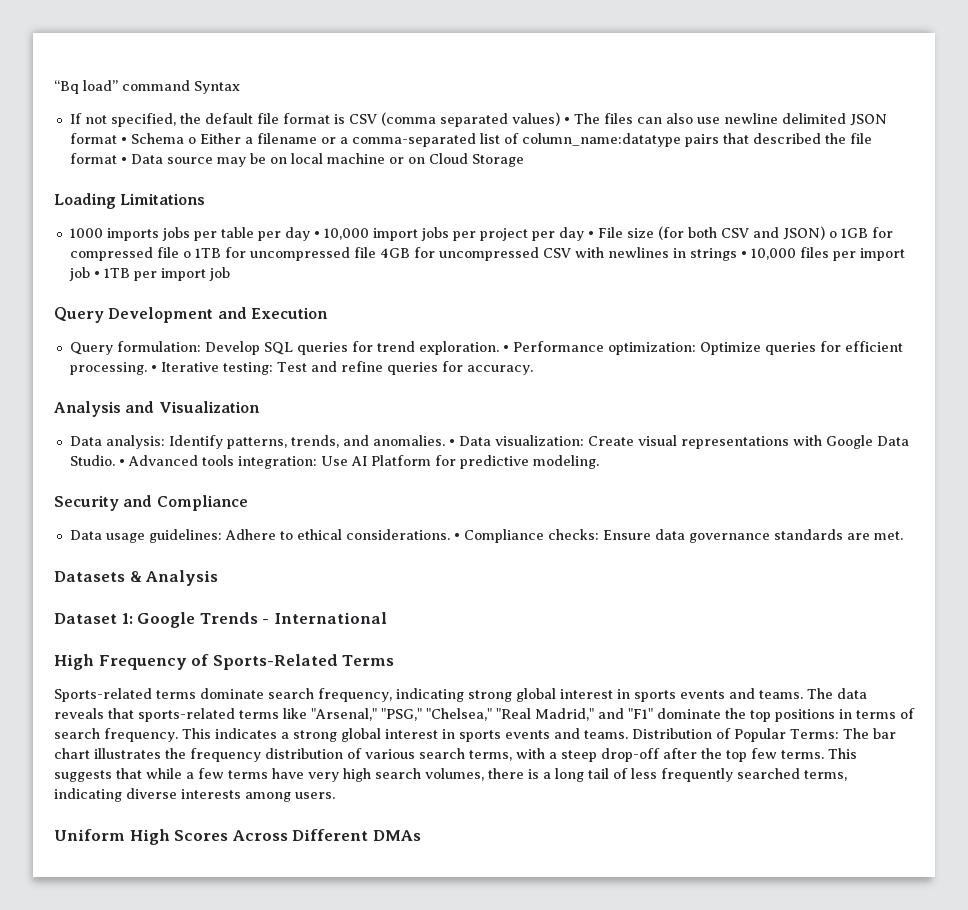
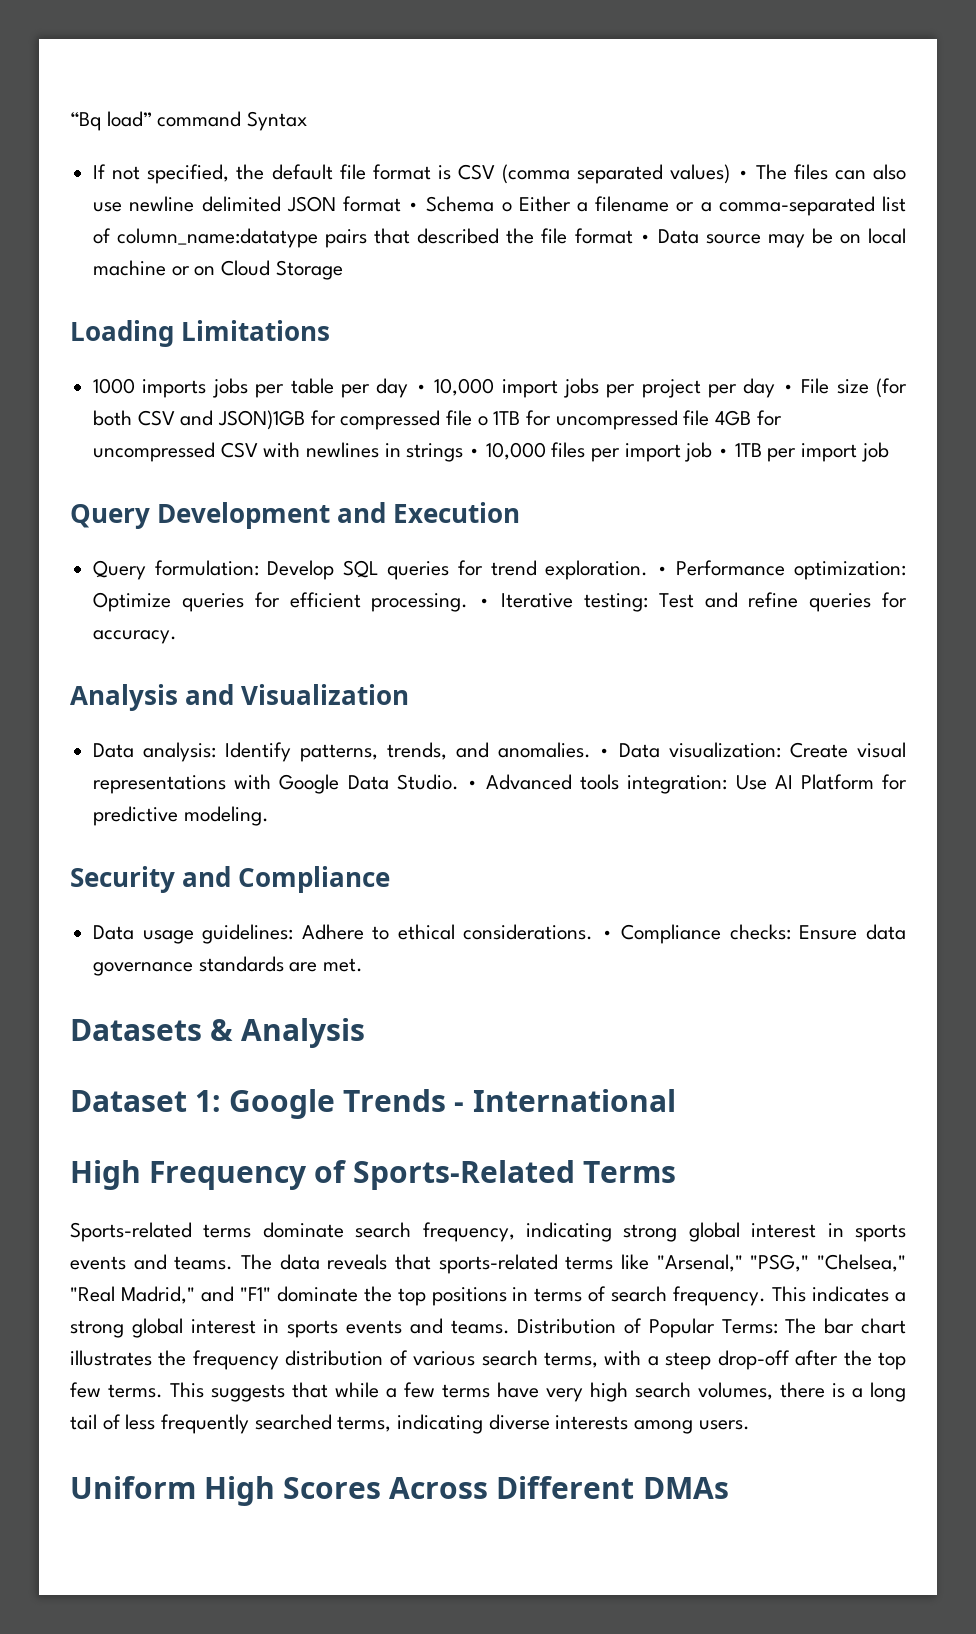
[782,226,868,240] JSON) o 1GB -> [218,410,306,430] JSON)1GB

